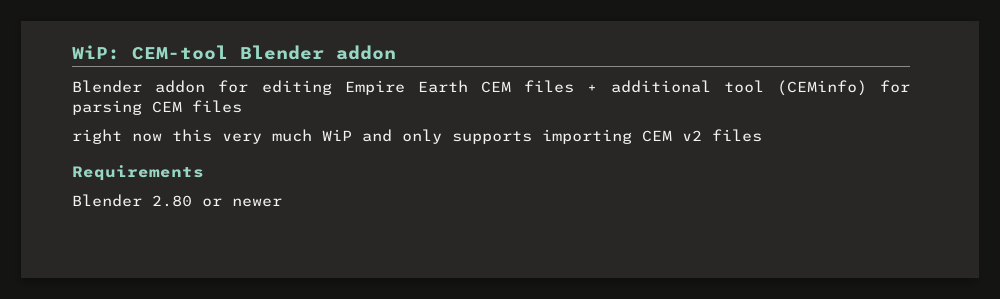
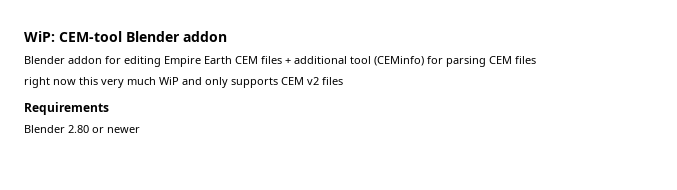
[542,129,632,144] importing -> (278, 82) none

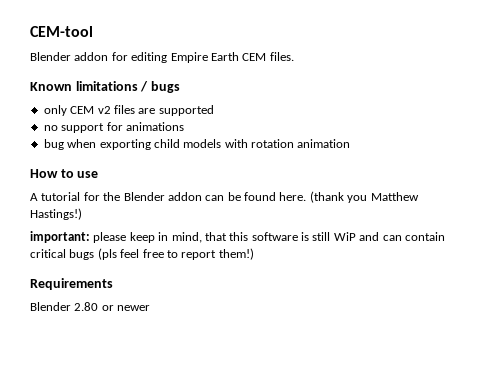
[24,31,55,42] WiP: -> (30, 31) none
[126,31,227,42] Blender addon -> (93, 31) none
[261,56,536,67] [24,77,343,88] files + additional tool (CEMinfo) for parsing CEM files // right now this very much WiP and only supports CEM v2 files -> [269,52,294,61] [30,81,180,93] [43,105,214,116] [43,122,184,133] [43,139,351,150] [30,169,99,178] [30,191,419,203] [30,208,82,220] [30,231,445,243] [30,248,254,260] files. // Known limitations / bugs // only CEM v2 files are supported // no support for animations // bug when exporting child models with rotation animation // How to use // A tutorial for the Blender addon can be found here. (thank you Matthew Hastings!) // important: please keep in mind, that this software is still WiP and can contain critical bugs (pls feel free to report them!)

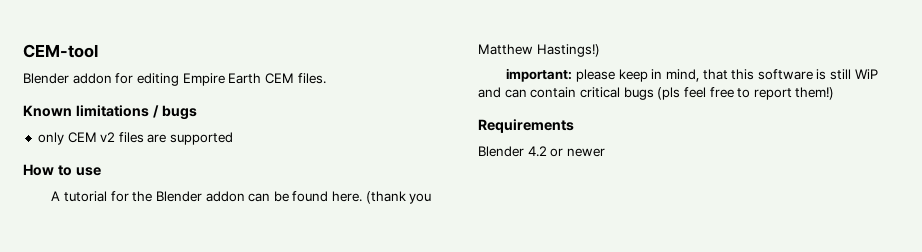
[43,122,184,133] [43,139,351,150] // no support for animations // bug when exporting child models with rotation animation -> (234, 138) none
[74,302,99,311] 2.80 -> [527,146,547,157] 4.2

